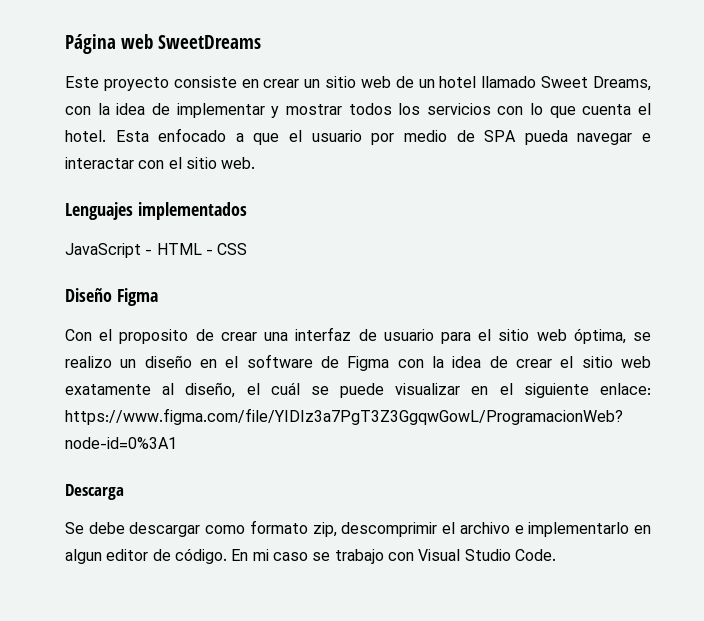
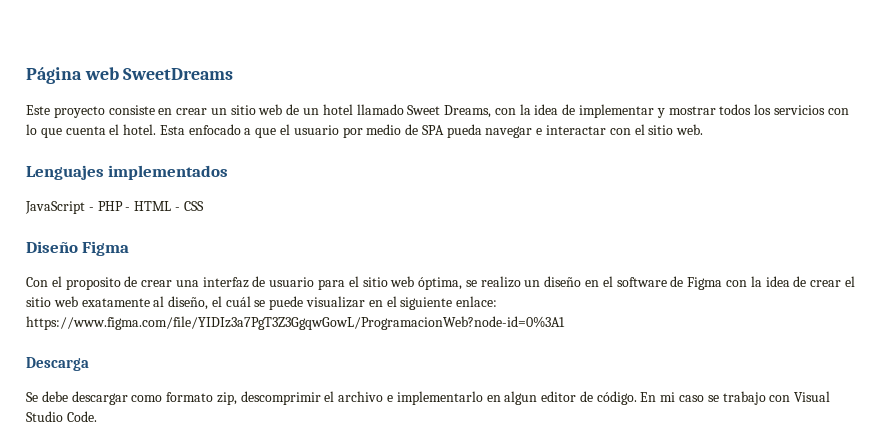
(153, 252) none -> [97,201,131,211] PHP -

